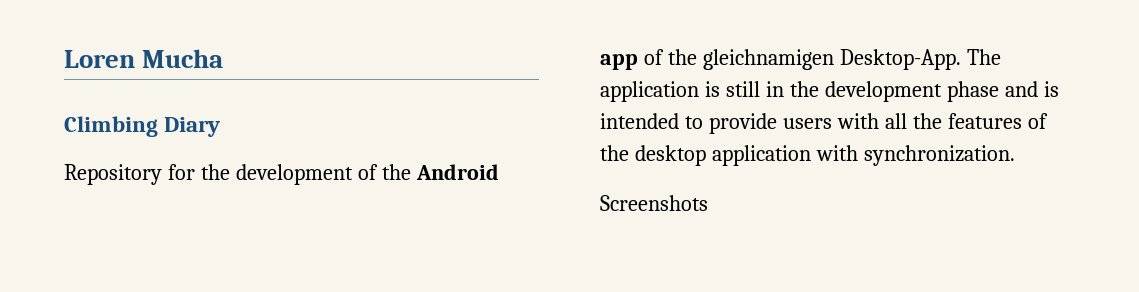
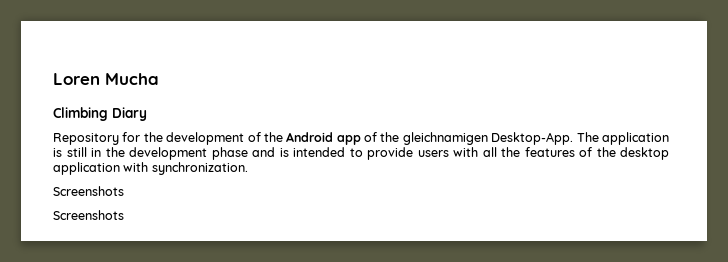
(708, 203) none -> [53,210,124,220] // Screenshots

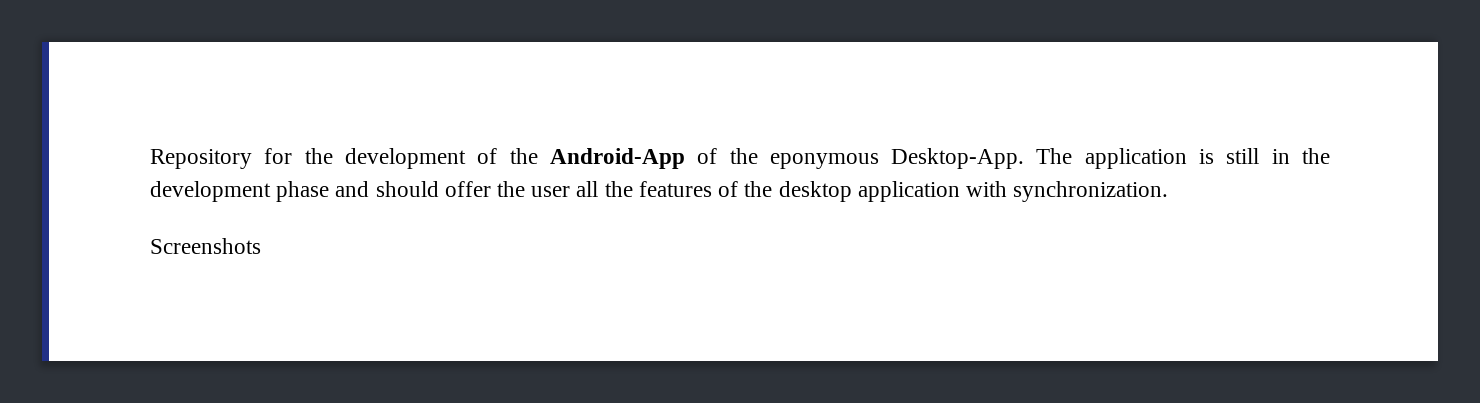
[53,73,159,85] [53,107,147,121] Loren Mucha // Climbing Diary // -> (150, 159) none
[286,132,488,145] Android app of the gleichnamigen -> [549,148,879,169] Android-App of the eponymous
[279,147,478,160] is intended to provide users with -> [375,181,571,197] should offer the user
[53,210,124,220] // Screenshots -> (261, 246) none

